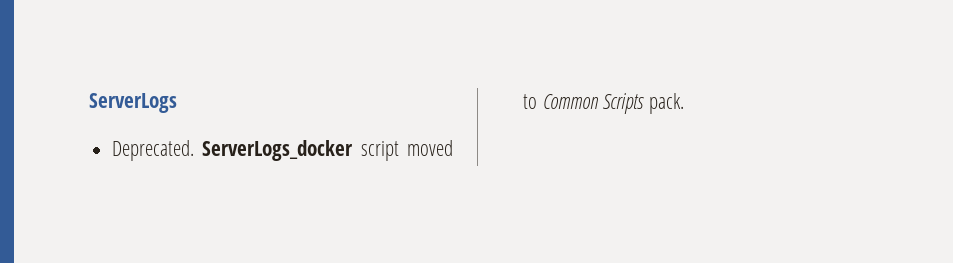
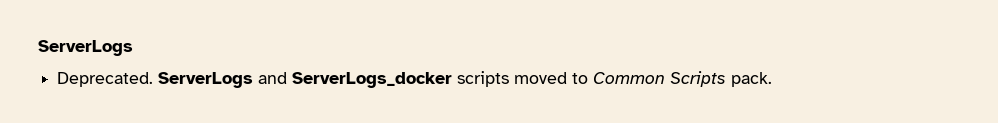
[202,140,399,161] ServerLogs_docker script -> [158,71,510,88] ServerLogs and ServerLogs_docker scripts

